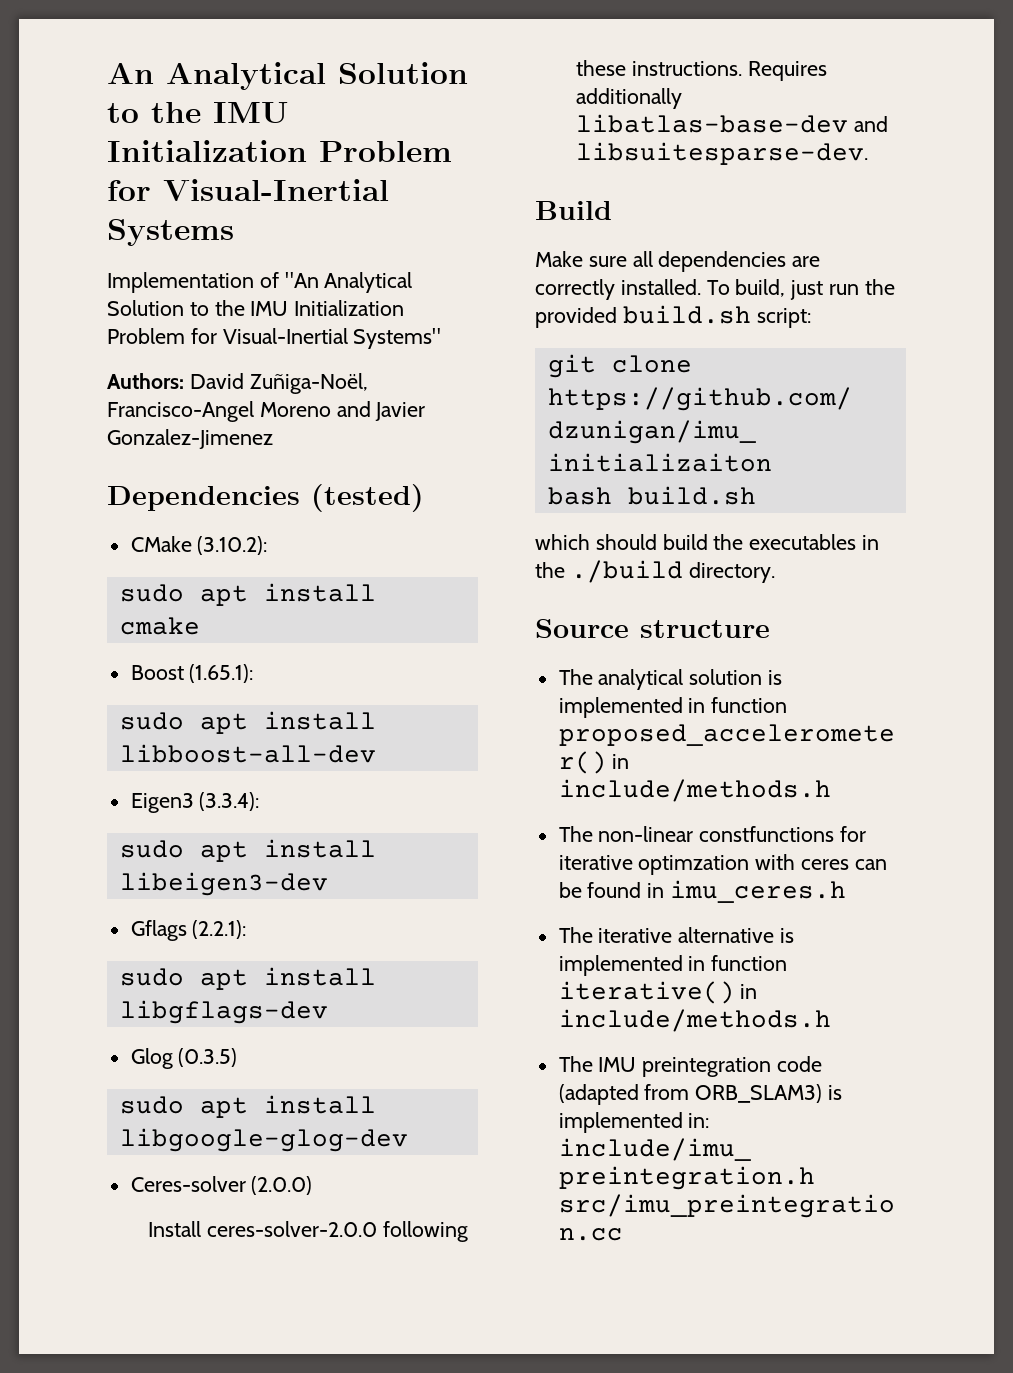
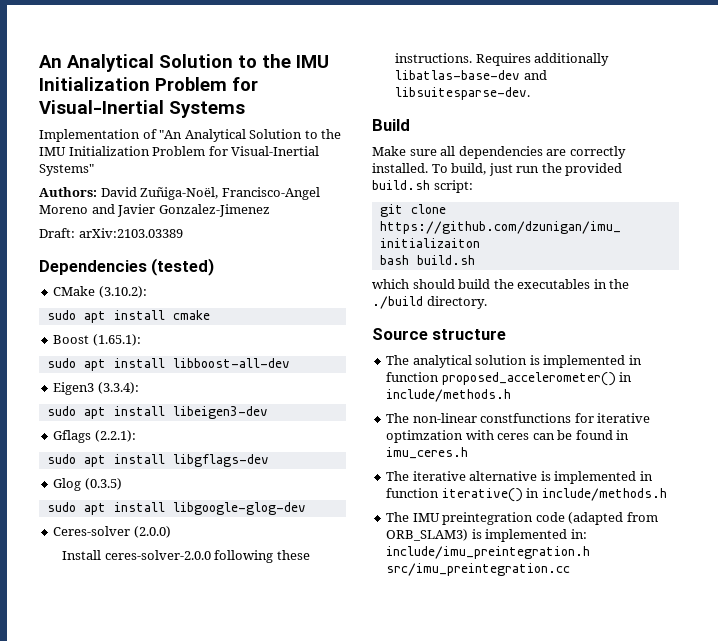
(273, 439) none -> [39,228,183,238] // Draft: arXiv:2103.03389

